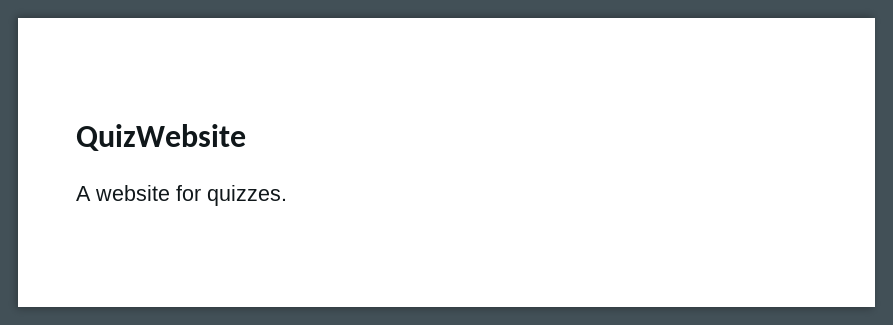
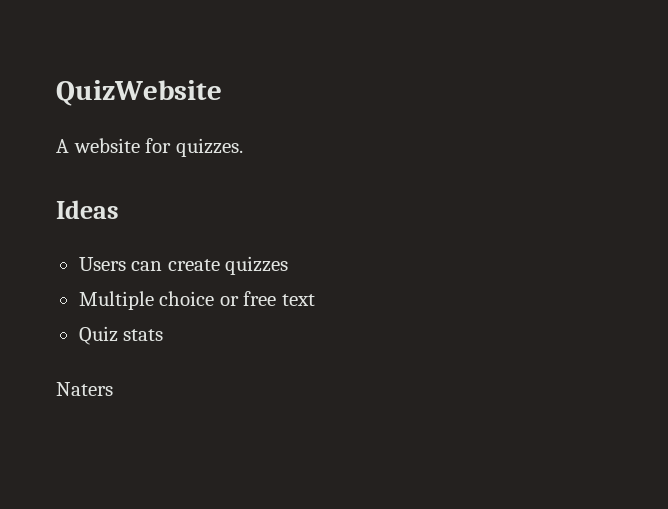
(287, 195) none -> [56,200,119,219] [78,256,289,275] [78,291,315,310] [78,326,164,345] [56,382,113,396] // Ideas // Users can create quizzes // Multiple choice or free text // Quiz stats // Naters

